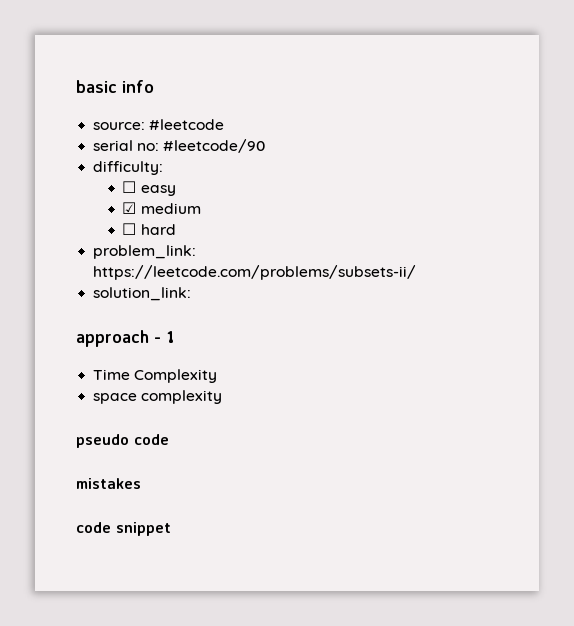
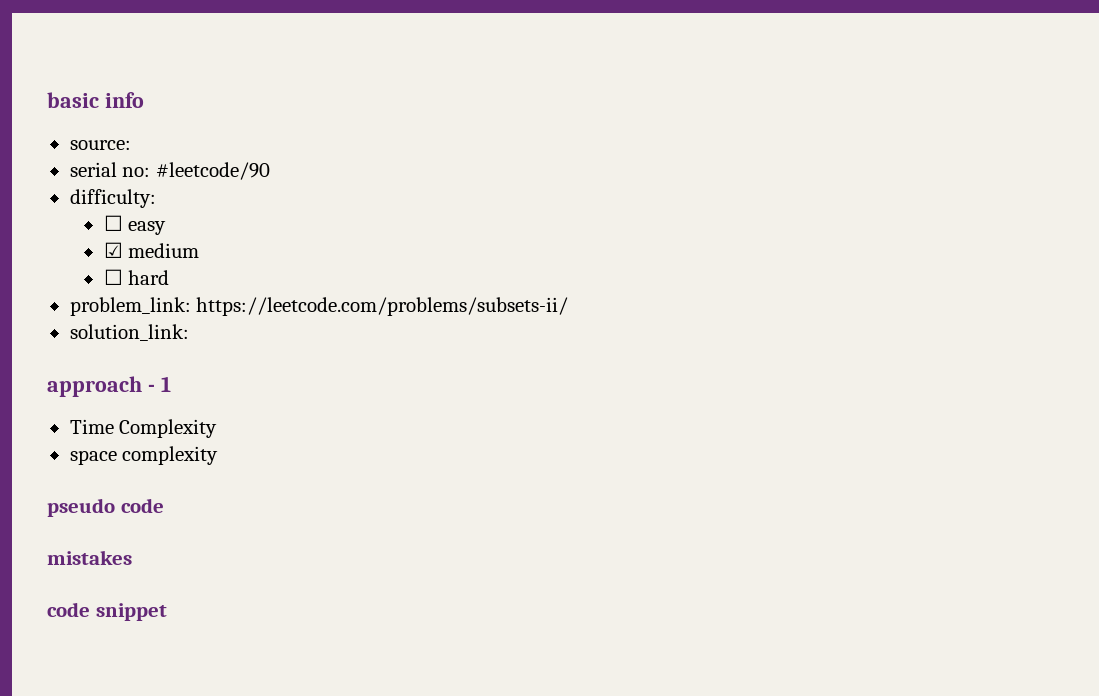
[149,119,225,130] #leetcode -> (131, 145) none

